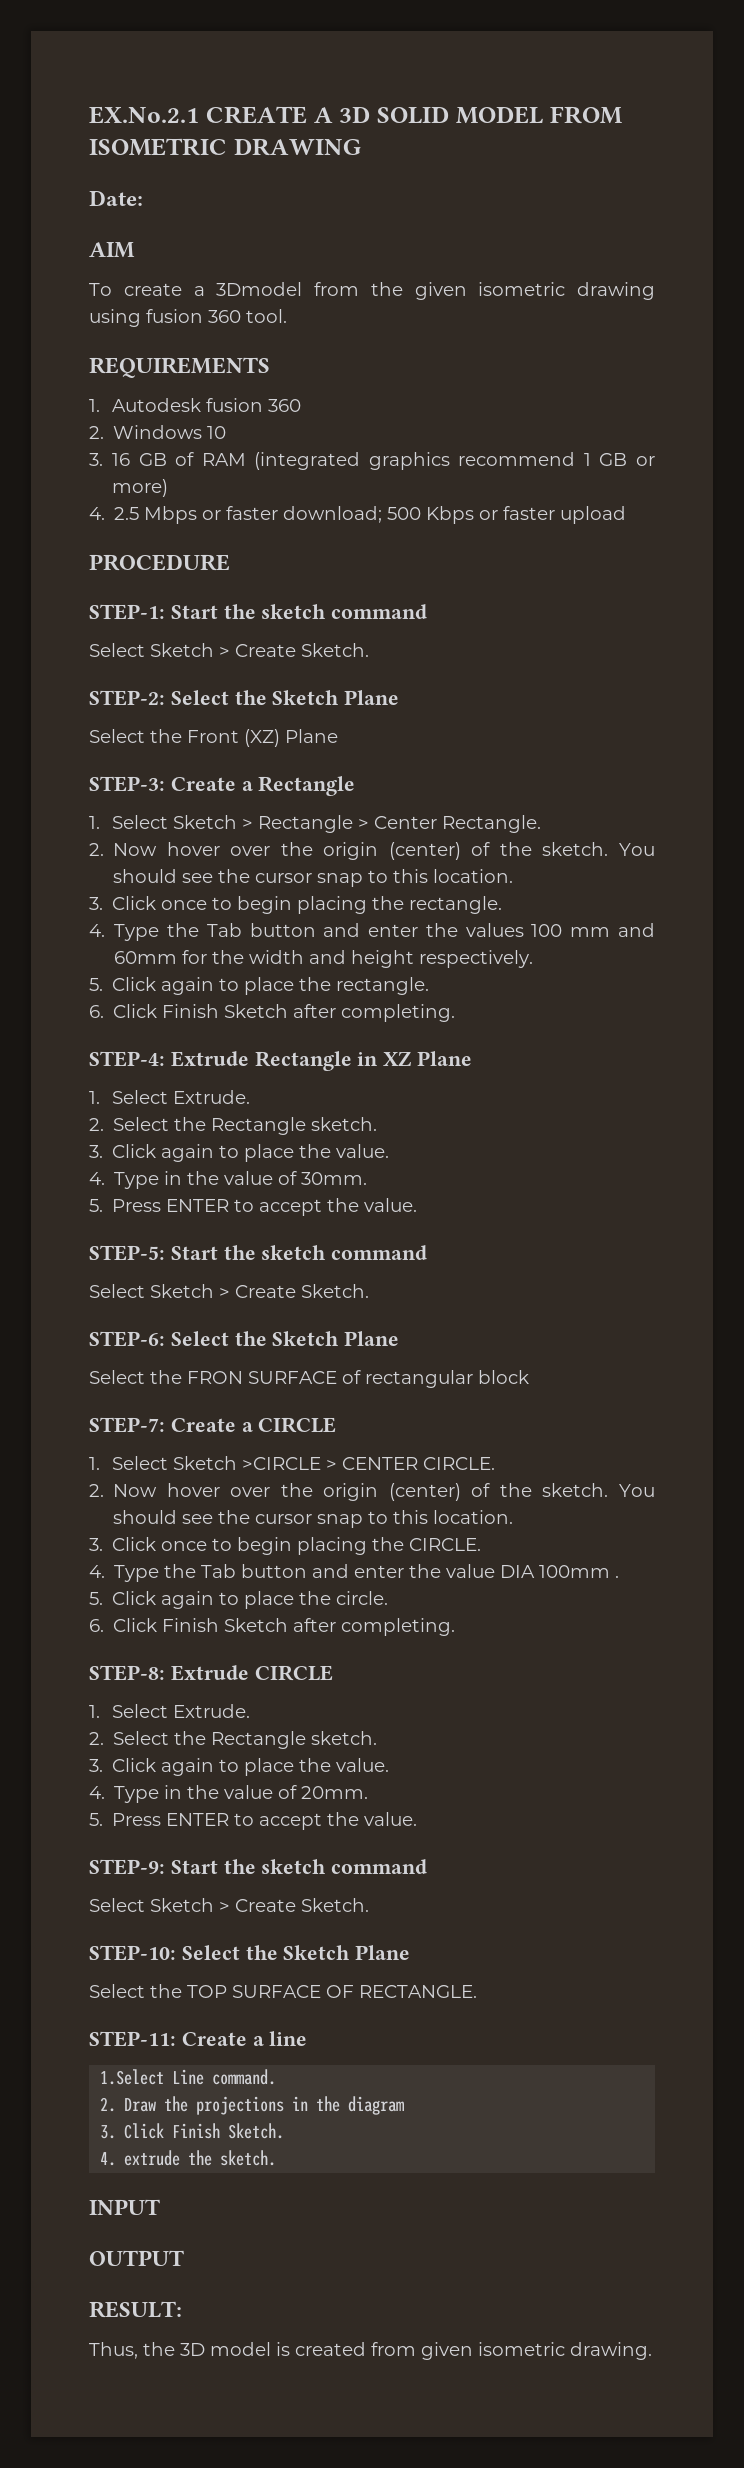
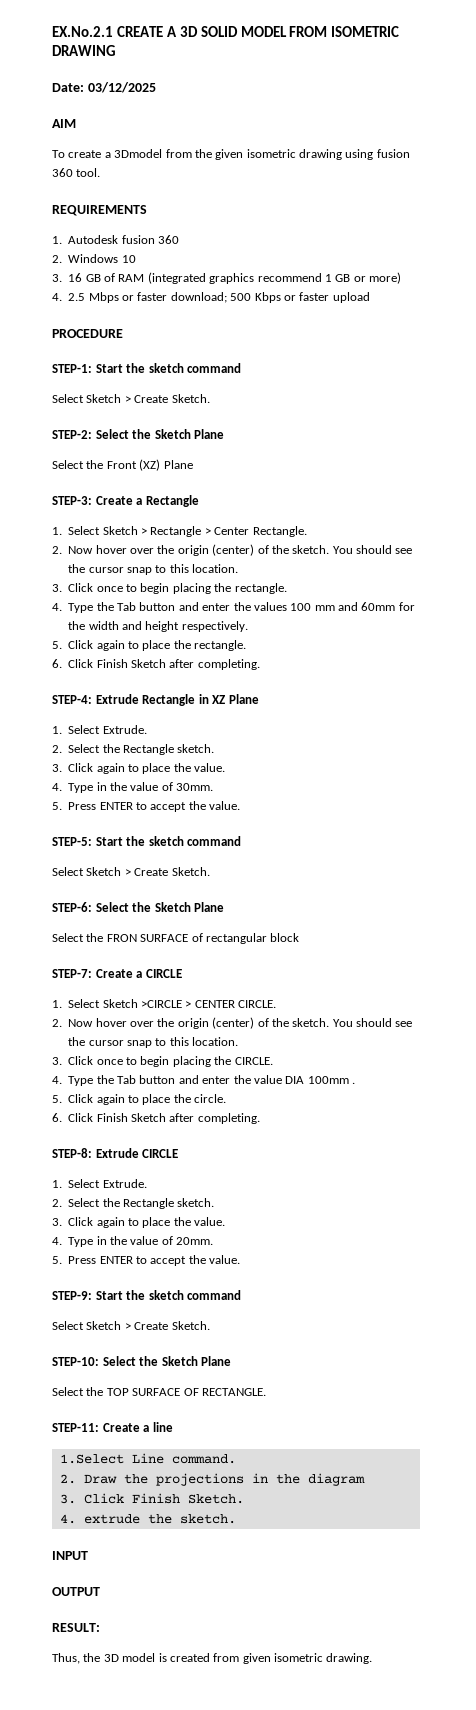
(143, 198) none -> [87,82,156,93] 03/12/2025

